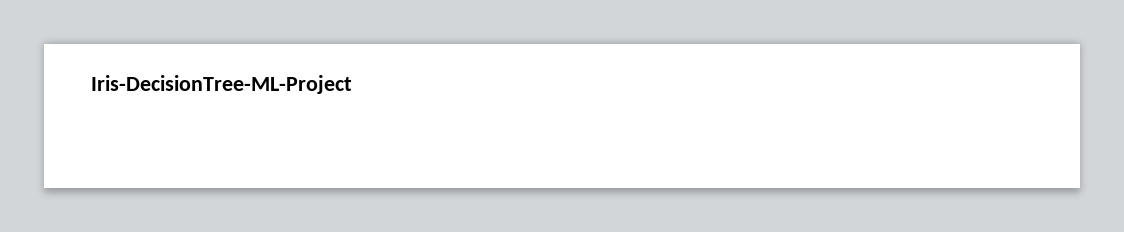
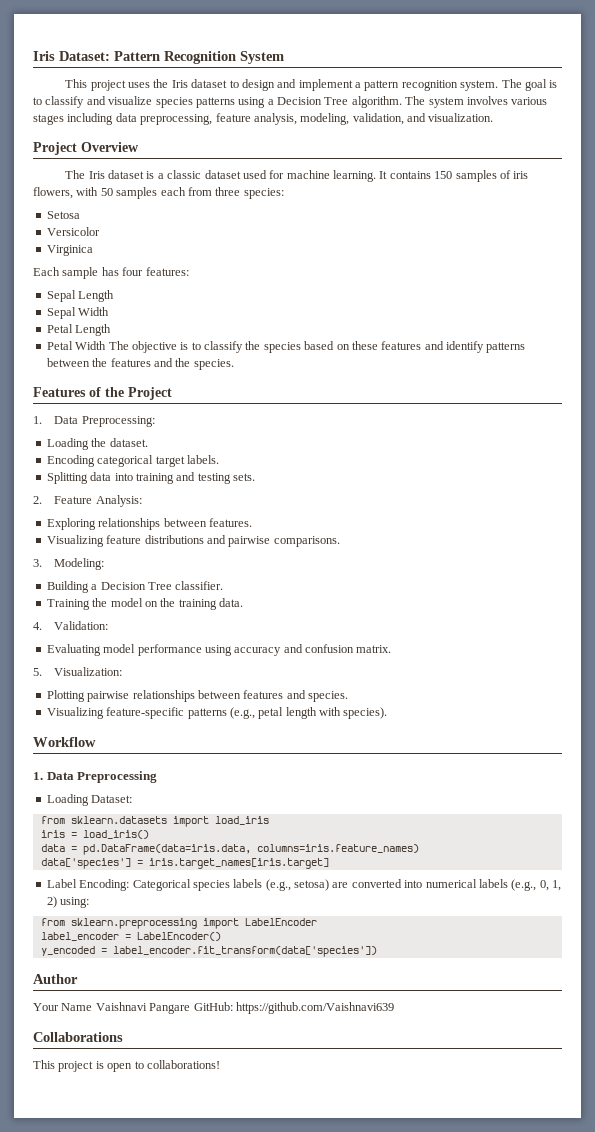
[91,75,352,94] Iris-DecisionTree-ML-Project -> [33,51,284,64] [65,79,558,91] [33,96,548,108] [33,113,494,125] [33,142,139,155] [65,170,529,182] [33,187,284,199] [46,211,80,219] [46,227,100,236] [46,245,93,256] [33,267,189,279] [46,290,115,302] [46,307,110,319] [46,324,112,336] [46,341,526,353] [46,358,234,370] [33,387,172,400] [33,416,155,427] [46,438,148,450] [46,455,219,467] [46,472,255,484] [33,495,142,507] [46,518,252,530] [46,535,340,547] [33,558,105,570] [46,581,224,593] [46,598,243,610] [33,621,109,630] [46,644,392,656] [33,667,123,676] [46,690,348,702] [46,707,388,719] [33,737,96,747] [33,771,158,783] [46,794,133,806] [40,816,269,827] [40,830,149,839] [40,844,419,855] [40,858,329,869] [46,879,561,891] [46,896,90,908] [40,918,317,929] [40,932,221,941] [40,946,377,957] [33,974,78,984] [33,1002,394,1014] [33,1032,123,1042] [33,1060,220,1072] Iris Dataset: Pattern Recognition System // This project uses the Iris dataset to design and implement a pattern recognition system. The goal is to classify and visualize species patterns using a Decision Tree algorithm. The system involves various stages including data preprocessing, feature analysis, modeling, validation, and visualization. // Project Overview // The Iris dataset is a classic dataset used for machine learning. It contains 150 samples of iris flowers, with 50 samples each from three species: // Setosa // Versicolor // Virginica // Each sample has four features: // Sepal Length // Sepal Width // Petal Length // Petal Width The objective is to classify the species based on these features and identify patterns between the features and the species. // Features of the Project // 1. Data Preprocessing: // Loading the dataset. // Encoding categorical target labels. // Splitting data into training and testing sets. // 2. Feature Analysis: // Exploring relationships between features. // Visualizing feature distributions and pairwise comparisons. // 3. Modeling: // Building a Decision Tree classifier. // Training the model on the training data. // 4. Validation: // Evaluating model performance using accuracy and confusion matrix. // 5. Visualization: // Plotting pairwise relationships between features and species. // Visualizing feature-specific patterns (e.g., petal length with species). // Workflow // 1. Data Preprocessing // Loading Dataset: // from sklearn.datasets import load_iris // iris = load_iris() // data = pd.DataFrame(data=iris.data, columns=iris.feature_names) // data['species'] = iris.target_names[iris.target] // Label Encoding: Categorical species labels (e.g., setosa) are converted into numerical labels (e.g., 0, 1, 2) using: // from sklearn.preprocessing import LabelEncoder // label_encoder = LabelEncoder() // y_encoded = label_encoder.fit_transform(data['species']) // Author // Your Name Vaishnavi Pangare GitHub: https://github.com/Vaishnavi639 // Collaborations // This project is open to collaborations!

